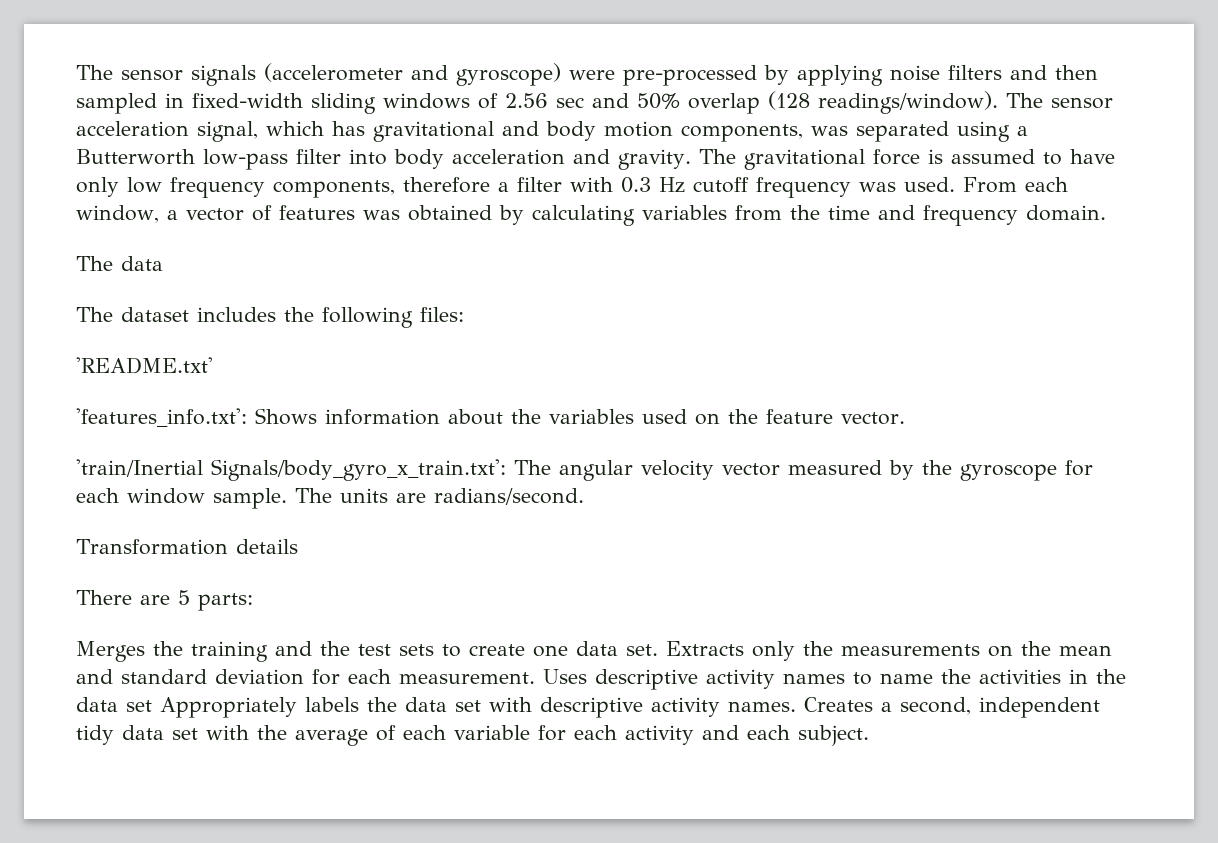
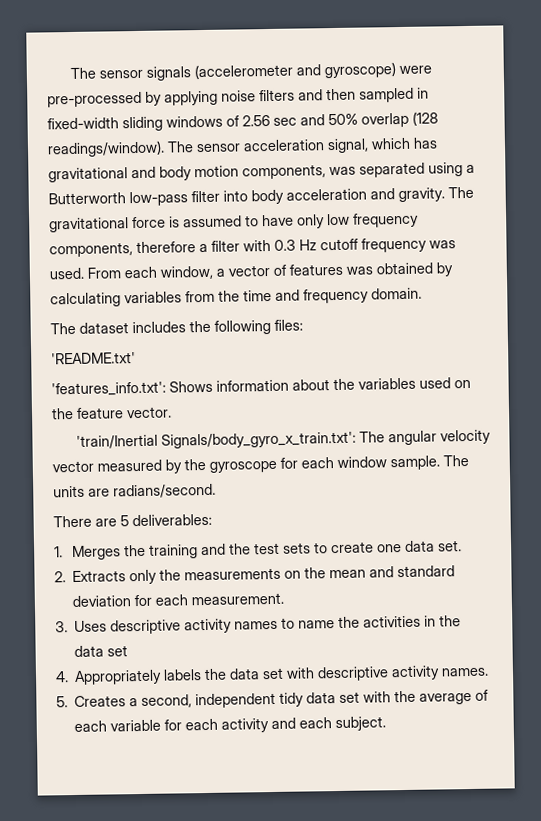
[76,256,163,271] // The data -> (422, 293) none
[76,539,298,555] // Transformation details -> (216, 491) none
[198,593,253,611] parts: // -> [132,513,212,527] [54,546,63,558] deliverables: // 1.
(658, 650) none -> [54,571,66,583] // 2.
(535, 678) none -> [55,621,68,633] // 3.
(152, 706) none -> [55,671,69,683] // 4.
(796, 706) none -> [56,696,68,708] // 5.

